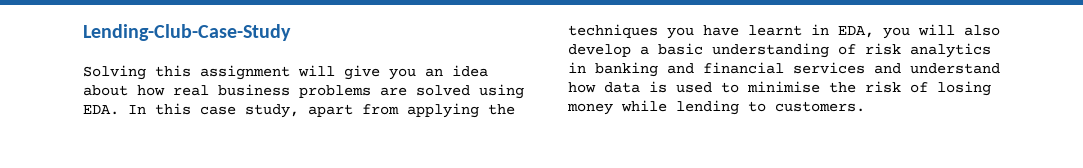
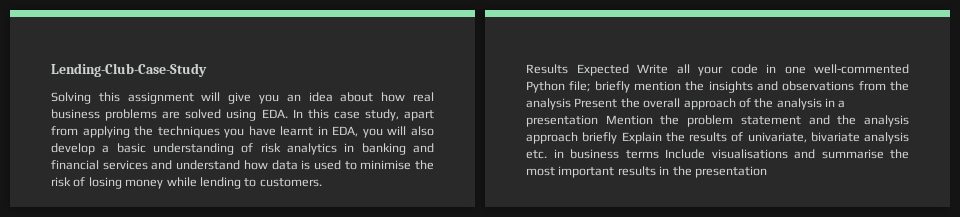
(865, 106) none -> [526,64,909,76] [526,81,909,93] [526,98,846,110] [526,115,909,127] [526,132,909,144] [526,149,909,159] [526,166,767,178] // Results Expected Write all your code in one well-commented Python file; briefly mention the insights and observations from the analysis Present the overall approach of the analysis in a presentation Mention the problem statement and the analysis approach briefly Explain the results of univariate, bivariate analysis etc. in business terms Include visualisations and summarise the most important results in the presentation

